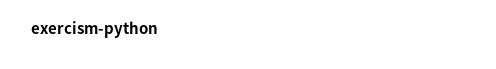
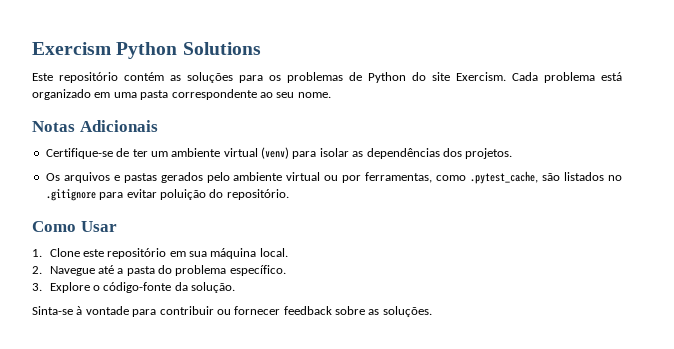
[31,21,158,38] exercism-python -> [32,42,261,59] [32,72,622,83] [32,89,331,100] [32,120,158,132] [45,147,513,159] [45,171,622,184] [45,189,289,201] [32,221,117,232] [32,248,288,259] [32,265,286,276] [32,282,236,293] [32,306,432,317] Exercism Python Solutions // Este repositório contém as soluções para os problemas de Python do site Exercism. Cada problema está organizado em uma pasta correspondente ao seu nome. // Notas Adicionais // Certifique-se de ter um ambiente virtual (venv) para isolar as dependências dos projetos. // Os arquivos e pastas gerados pelo ambiente virtual ou por ferramentas, como .pytest_cache, são listados no .gitignore para evitar poluição do repositório. // Como Usar // 1. Clone este repositório em sua máquina local. // 2. Navegue até a pasta do problema específico. // 3. Explore o código-fonte da solução. // Sinta-se à vontade para contribuir ou fornecer feedback sobre as soluções.

